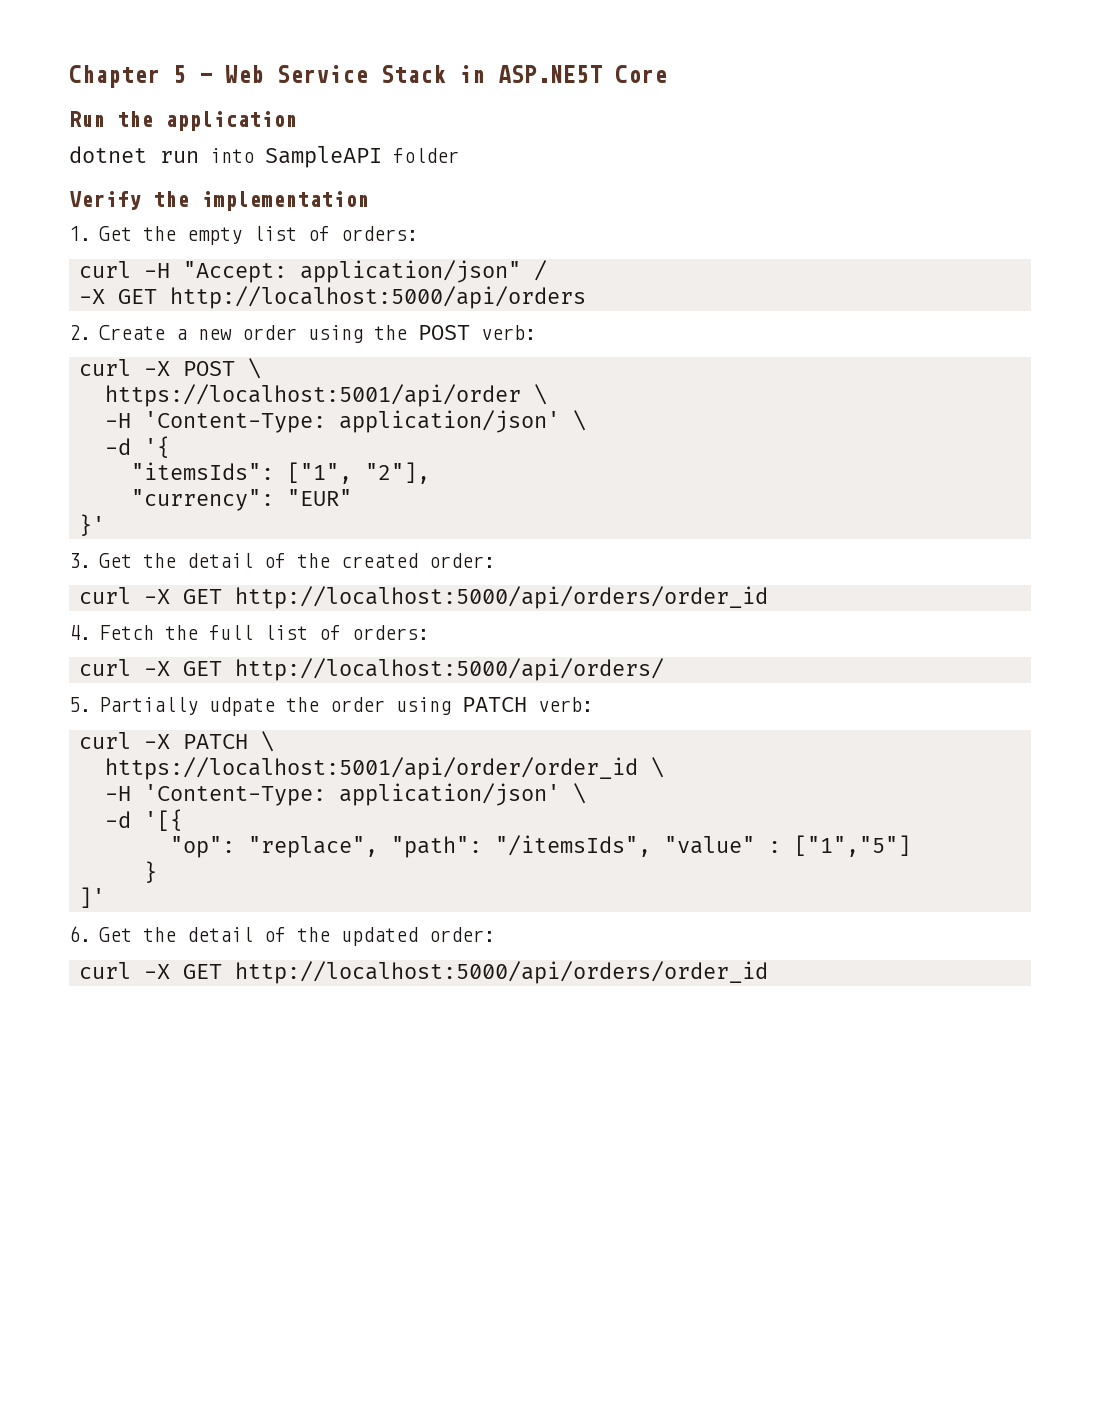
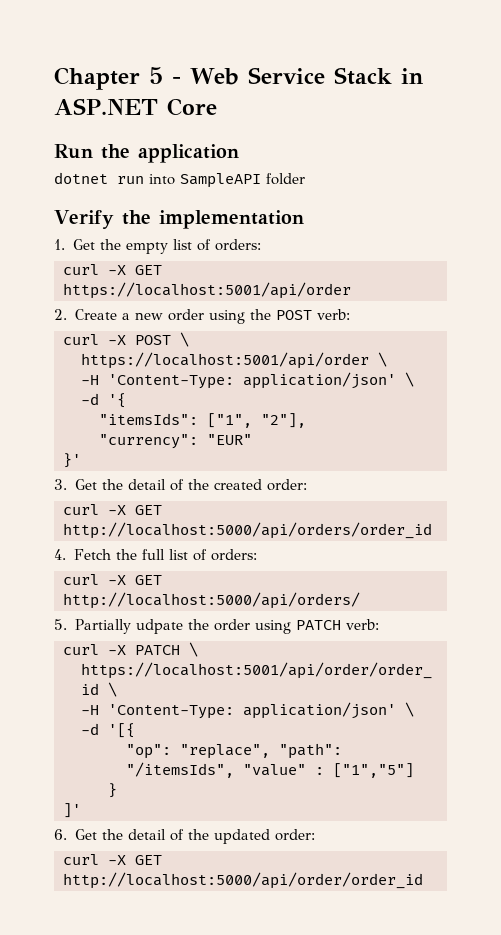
[498,65,602,83] ASP.NE5T -> [54,98,158,115] ASP.NET
[143,260,547,283] [78,286,586,309] -H "Accept: application/json" / // -X GET http://localhost:5000/api/orders -> [108,265,162,275] [63,282,351,299] -X GET https://localhost:5001/api/order
[234,961,768,984] http://localhost:5000/api/orders/order_id -> [63,872,423,889] http://localhost:5000/api/order/order_id

